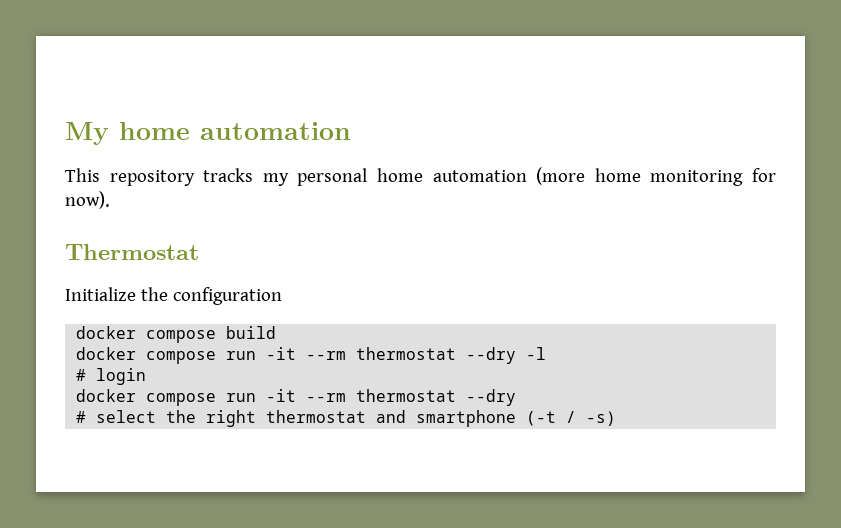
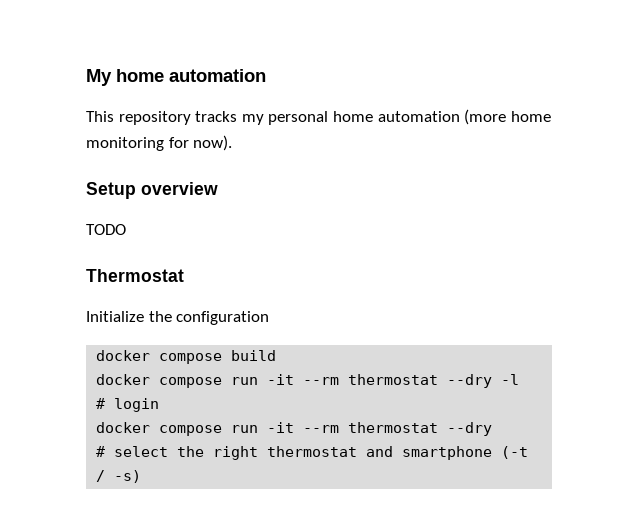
(110, 200) none -> [86,182,218,199] [86,224,126,235] // Setup overview // TODO

